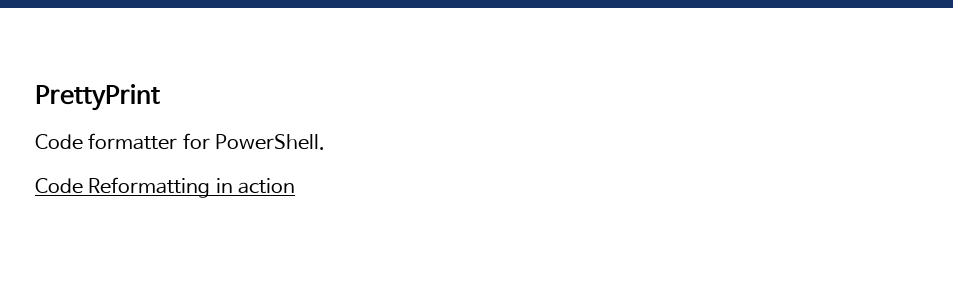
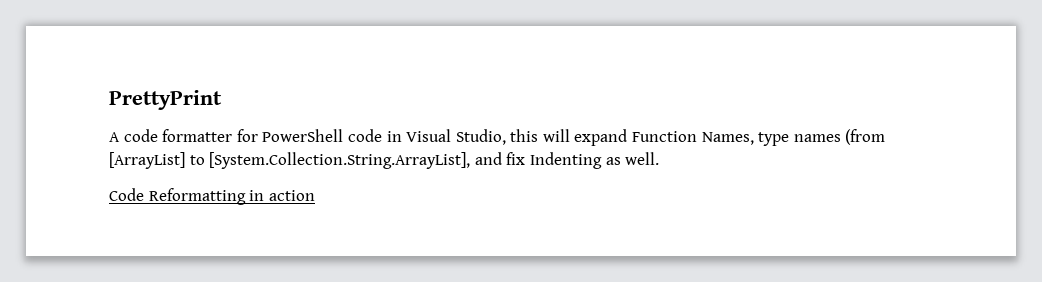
[35,133,325,150] Code formatter for PowerShell. -> [109,129,886,146] [109,152,660,169] A code formatter for PowerShell code in Visual Studio, this will expand Function Names, type names (from [ArrayList] to [System.Collection.String.ArrayList], and fix Indenting as well.

